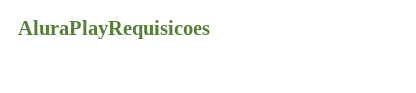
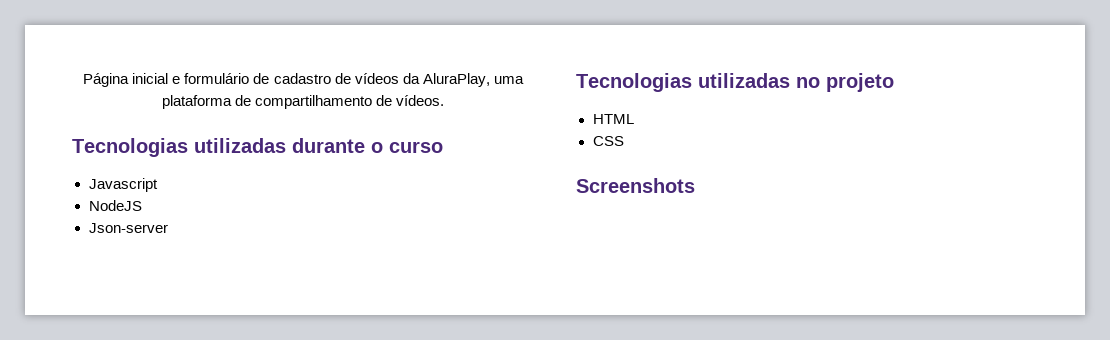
[18,20,210,39] AluraPlayRequisicoes -> [83,73,524,87] [161,95,445,109] [72,138,443,157] [88,178,158,192] [88,200,142,211] [88,223,168,233] [576,73,894,92] [592,114,634,124] [592,136,624,146] [576,178,695,193] Página inicial e formulário de cadastro de vídeos da AluraPlay, uma plataforma de compartilhamento de vídeos. // Tecnologias utilizadas durante o curso // Javascript // NodeJS // Json-server // Tecnologias utilizadas no projeto // HTML // CSS // Screenshots

